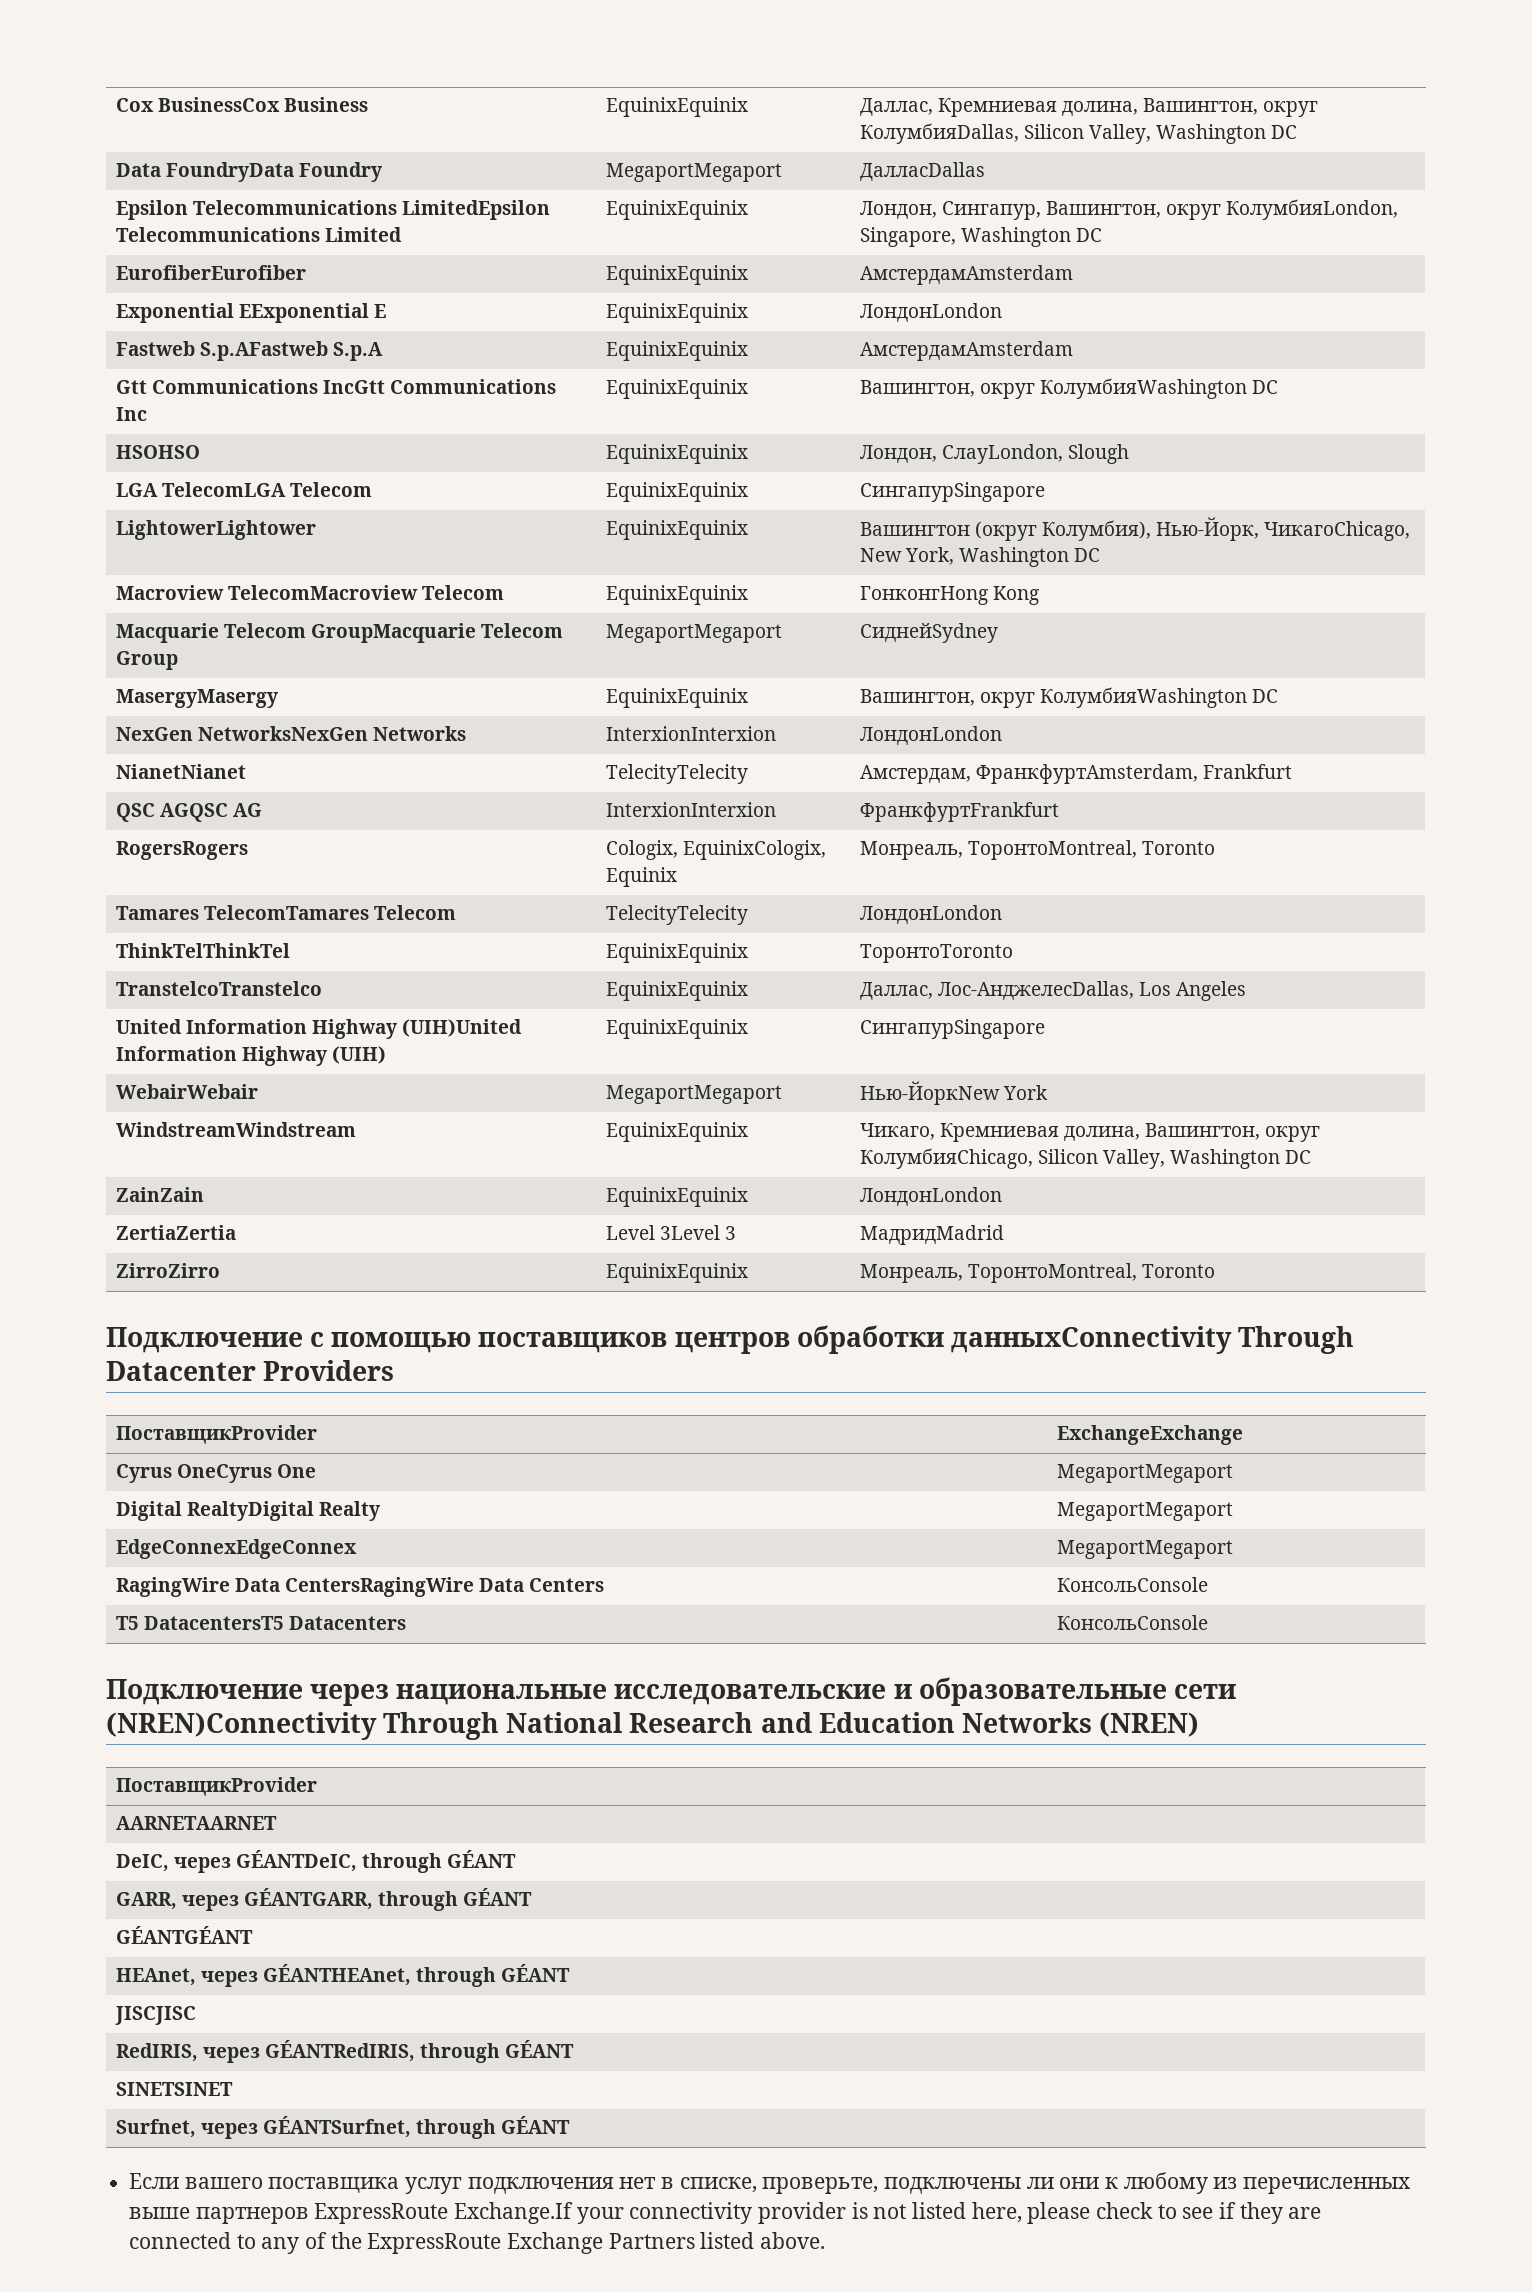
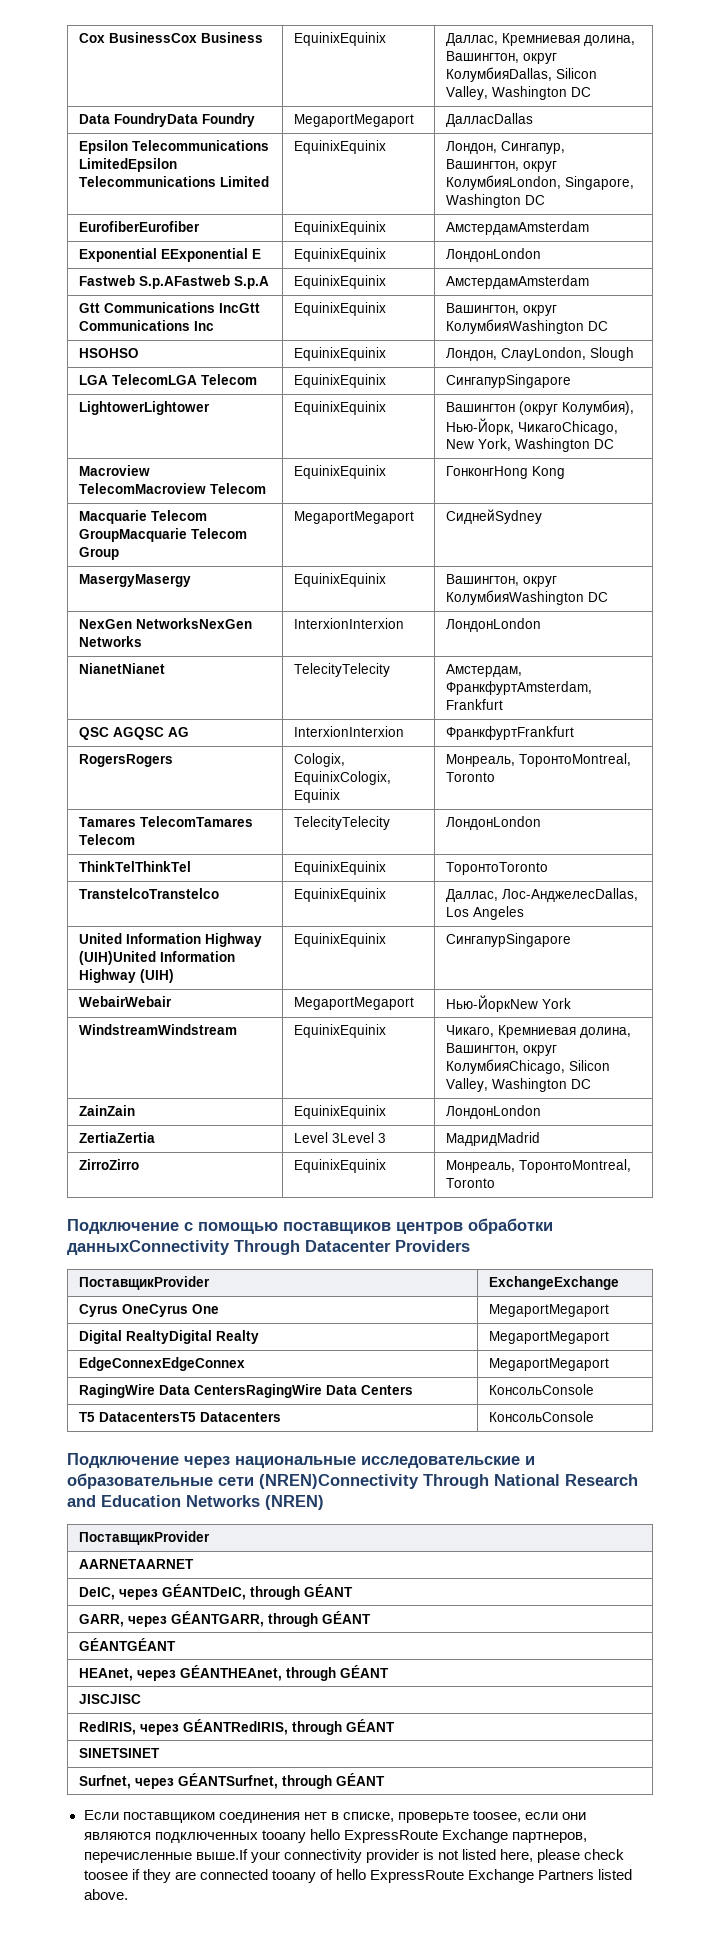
[184,2172,1412,2194] [129,2202,574,2224] вашего поставщика услуг подключения нет в списке, проверьте, подключены ли они к любому из перечисленных выше партнеров ExpressRoute Exchange.If -> [122,1810,586,1823] [83,1829,587,1843] [83,1849,248,1863] поставщиком соединения нет в списке, проверьте toosee, если они являются подключенных tooany hello ExpressRoute Exchange партнеров, перечисленные выше.If
[1157,2204,1214,2219] to see -> [83,1870,128,1880] toosee
[236,2232,362,2254] to any of the -> [271,1869,366,1883] tooany of hello

